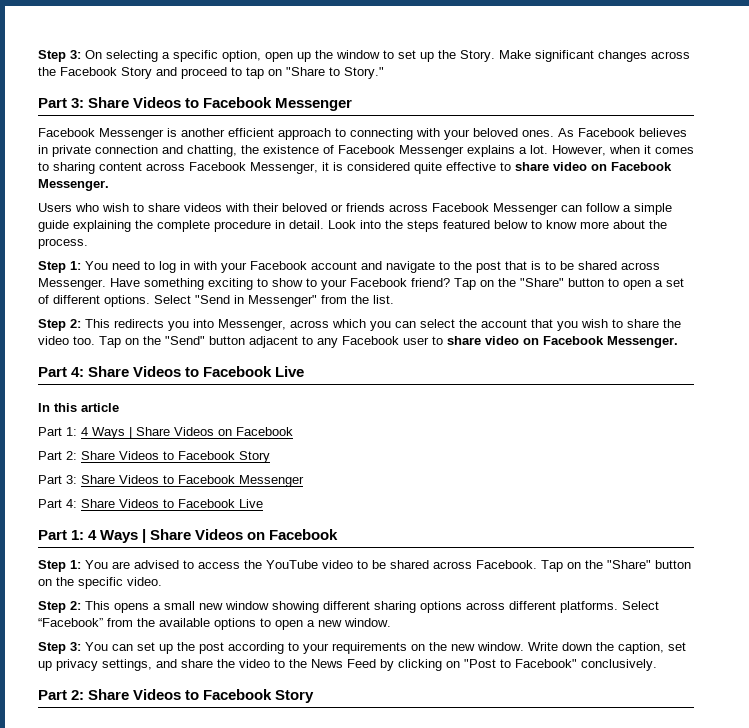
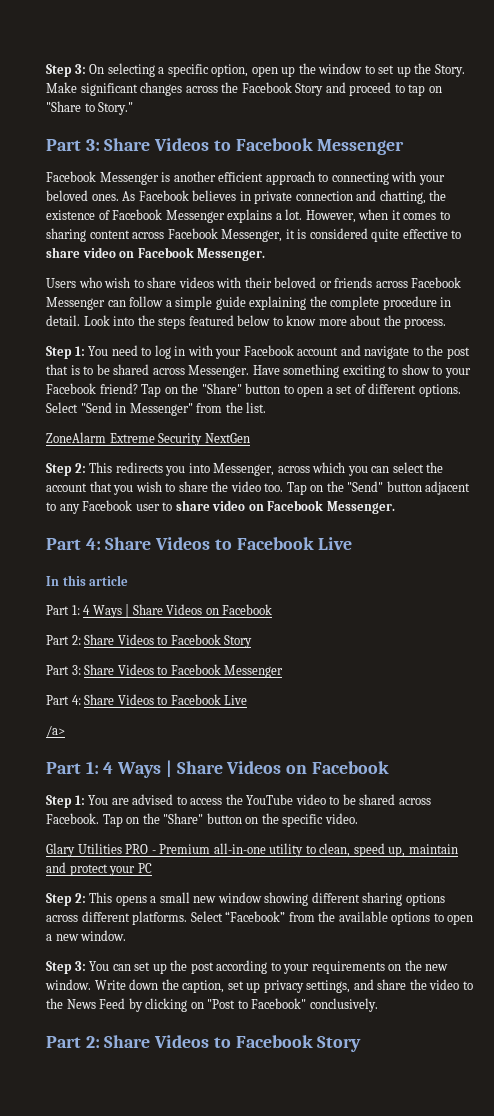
(394, 299) none -> [46,432,250,446] // ZoneAlarm Extreme Security NextGen
(263, 503) none -> [46,725,65,737] // /a>
(162, 581) none -> [46,843,458,857] [46,862,152,876] // Glary Utilities PRO - Premium all-in-one utility to clean, speed up, maintain and protect your PC

